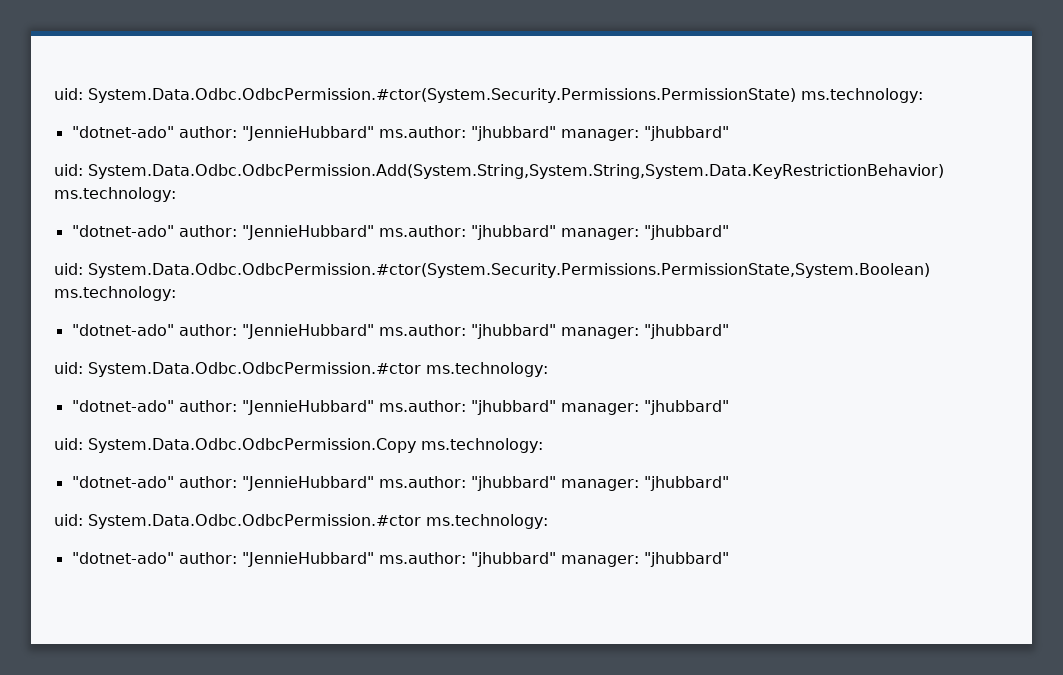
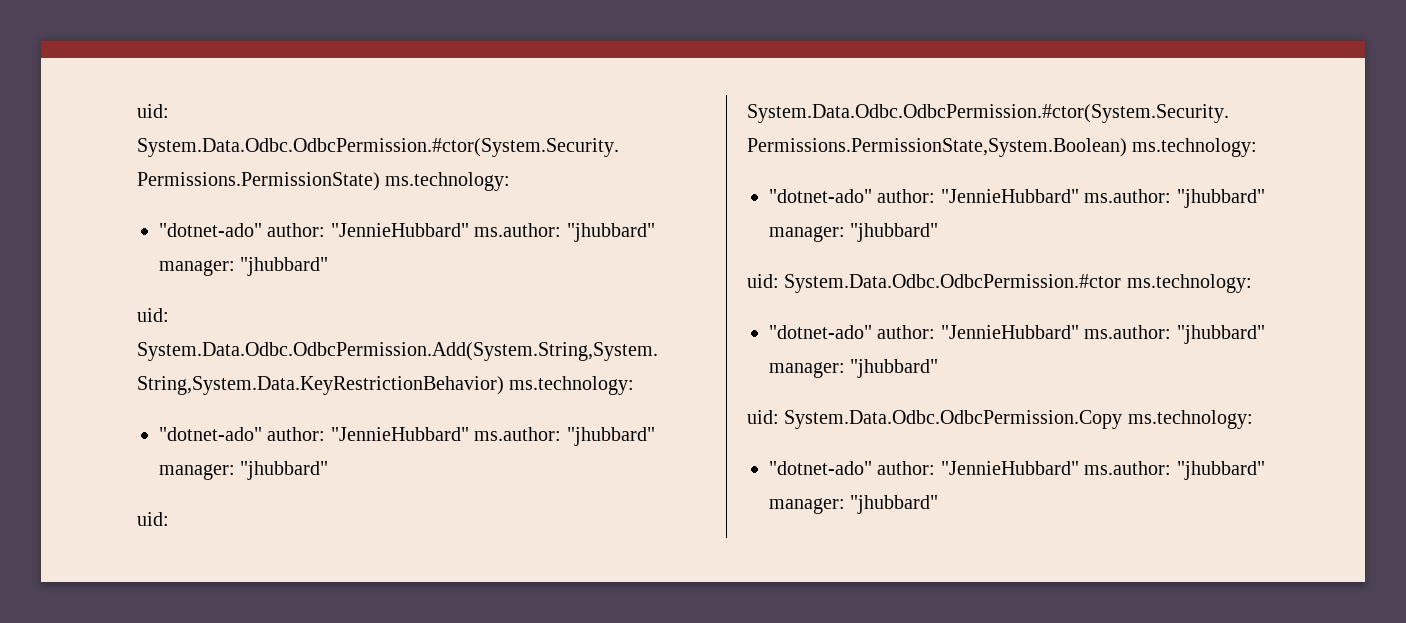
[54,514,548,529] [71,552,729,567] // uid: System.Data.Odbc.OdbcPermission.#ctor ms.technology: // "dotnet-ado" author: "JennieHubbard" ms.author: "jhubbard" manager: "jhubbard" -> (939, 504) none

